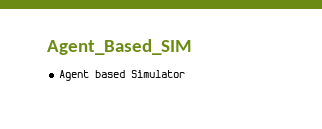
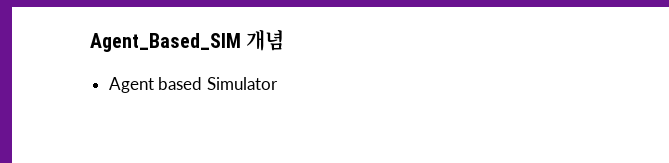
(192, 47) none -> [246,29,285,51] 개념

